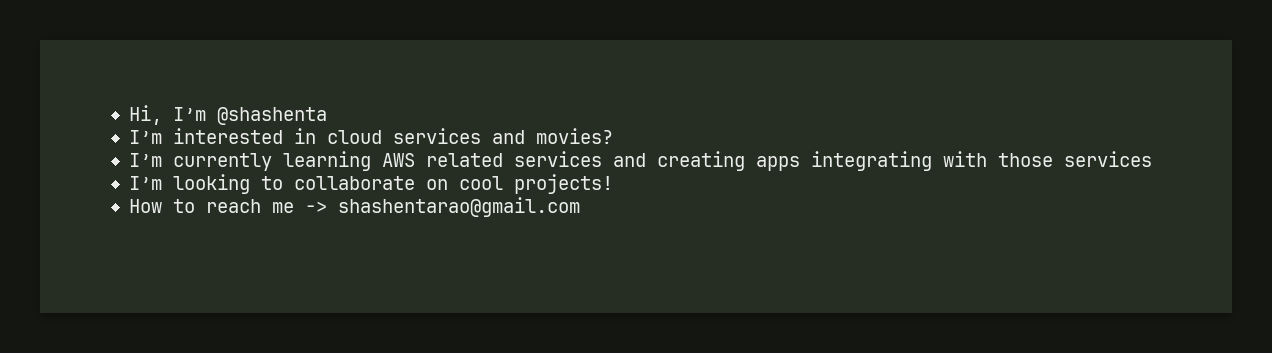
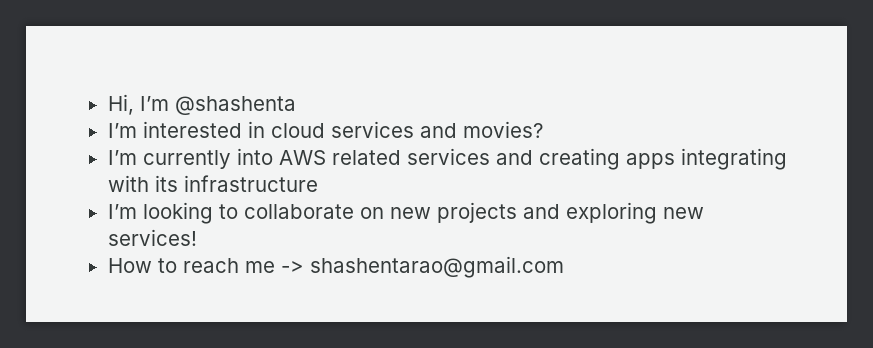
[282,151,371,171] learning -> [236,148,273,165] into
[997,151,1152,167] those services -> [154,175,318,192] its infrastructure
[458,174,613,194] cool projects! -> [389,202,704,224] [107,229,197,246] new projects and exploring new services!

